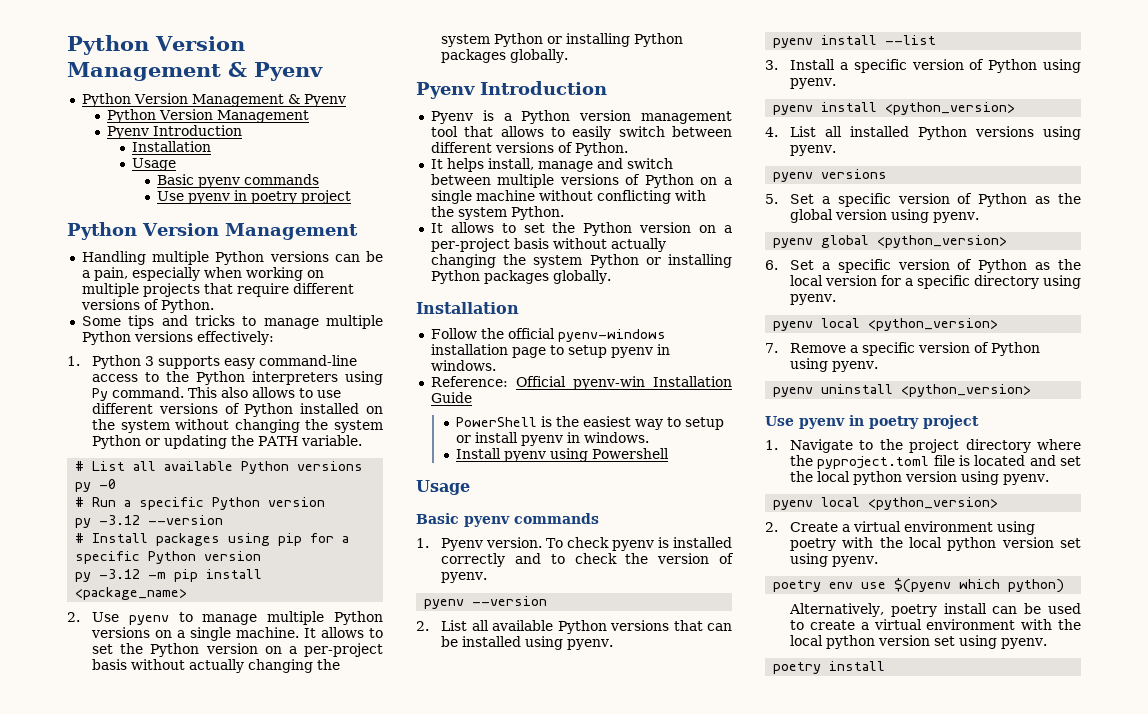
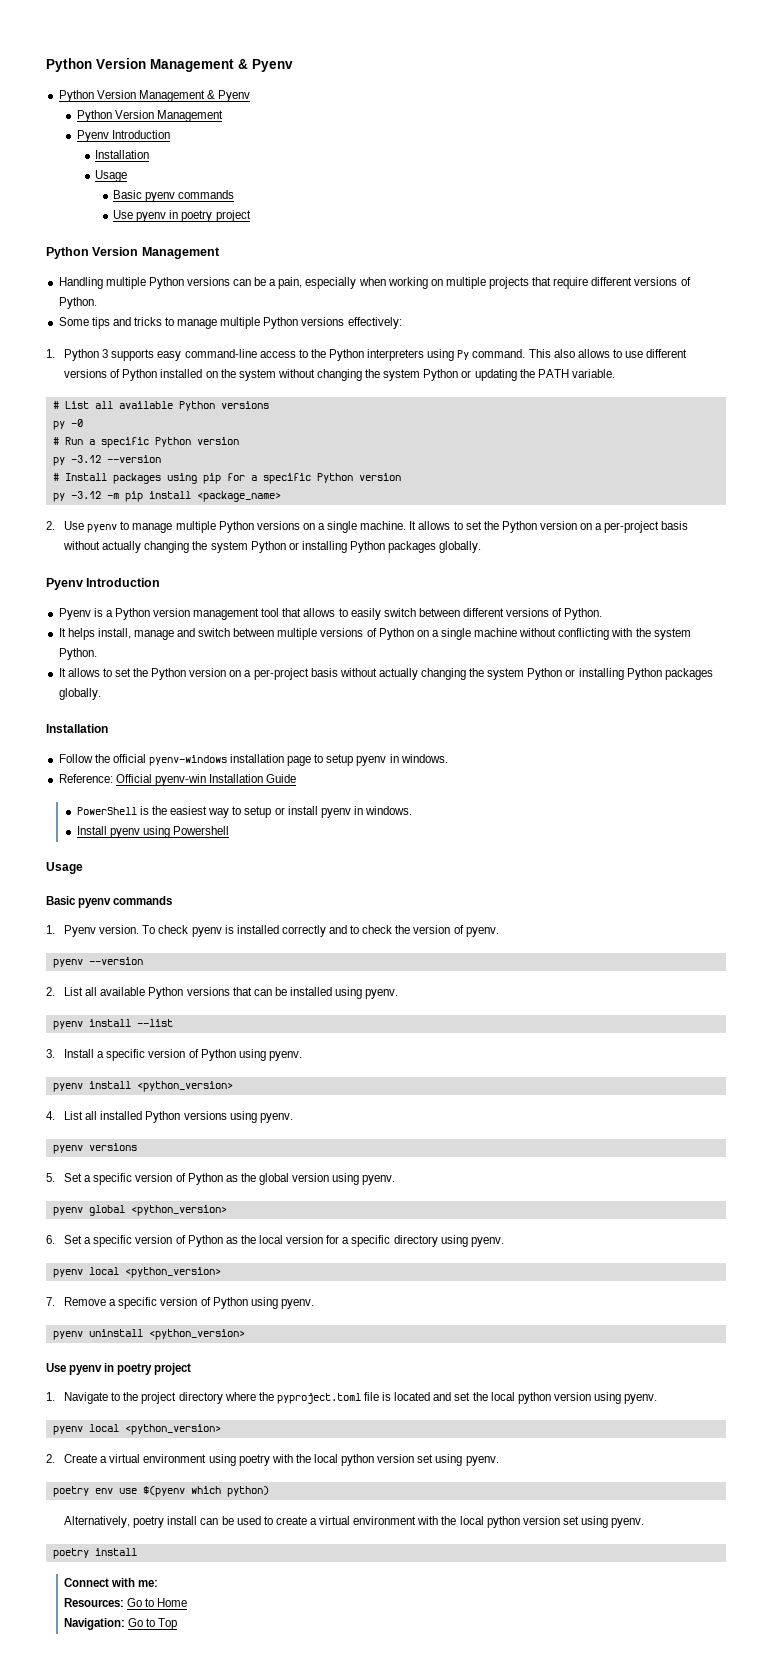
(886, 666) none -> [64,1578,159,1587] [64,1598,188,1607] [64,1618,178,1630] // Connect with me: // Resources: Go to Home // Navigation: Go to Top

